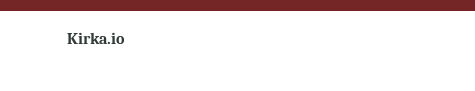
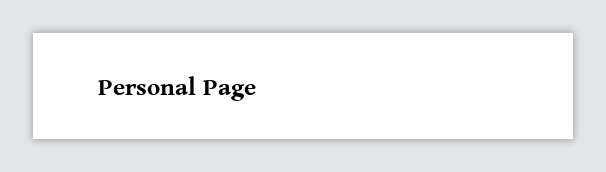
[67,32,125,44] Kirka.io -> [98,76,256,101] Personal Page

